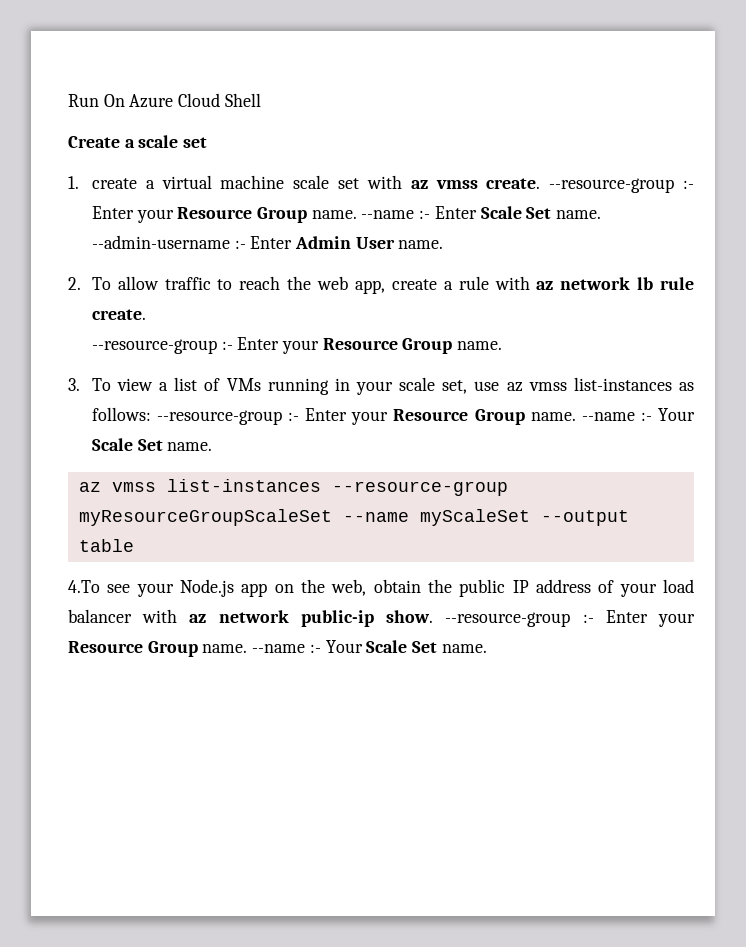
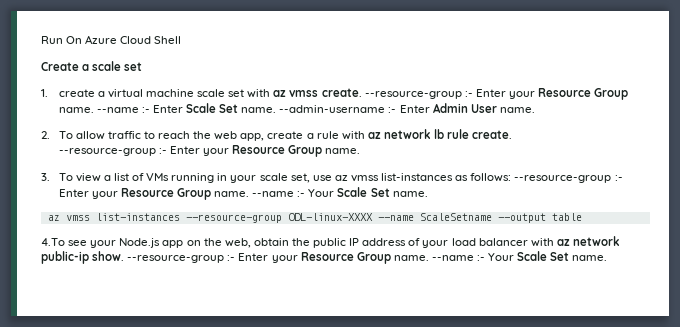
[78,509,530,526] myResourceGroupScaleSet --name myScaleSet -> [287,213,492,221] ODL-linux-XXXX --name ScaleSetname

